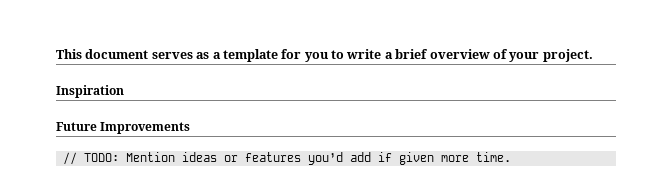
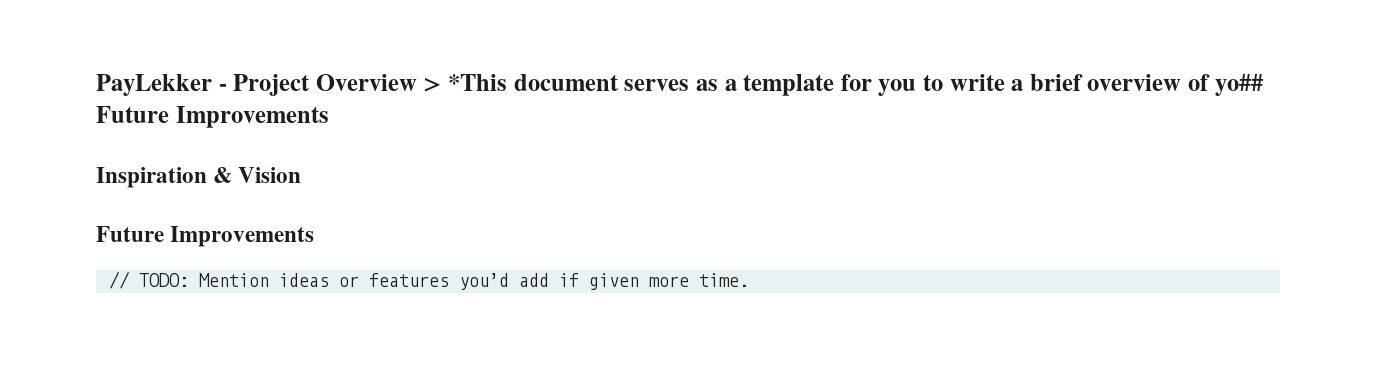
[56,49,82,59] This -> [96,74,508,96] PayLekker - Project Overview > *This
[509,49,593,62] your project. -> [1214,73,1264,96] [96,106,329,128] yo## Future Improvements
(124, 91) none -> [213,167,302,183] & Vision

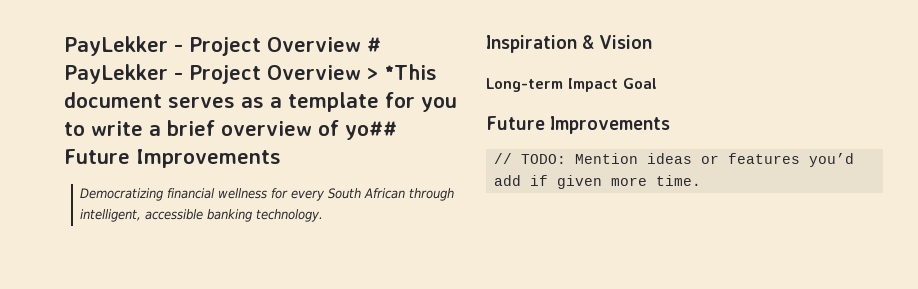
[96,74,417,96] PayLekker - Project Overview -> [64,36,381,56] [64,64,361,84] PayLekker - Project Overview # PayLekker - Project Overview
(329, 117) none -> [80,188,455,201] [80,209,324,222] // Democratizing financial wellness for every South African through intelligent, accessible banking technology.
(302, 175) none -> [486,78,657,92] // Long-term Impact Goal

